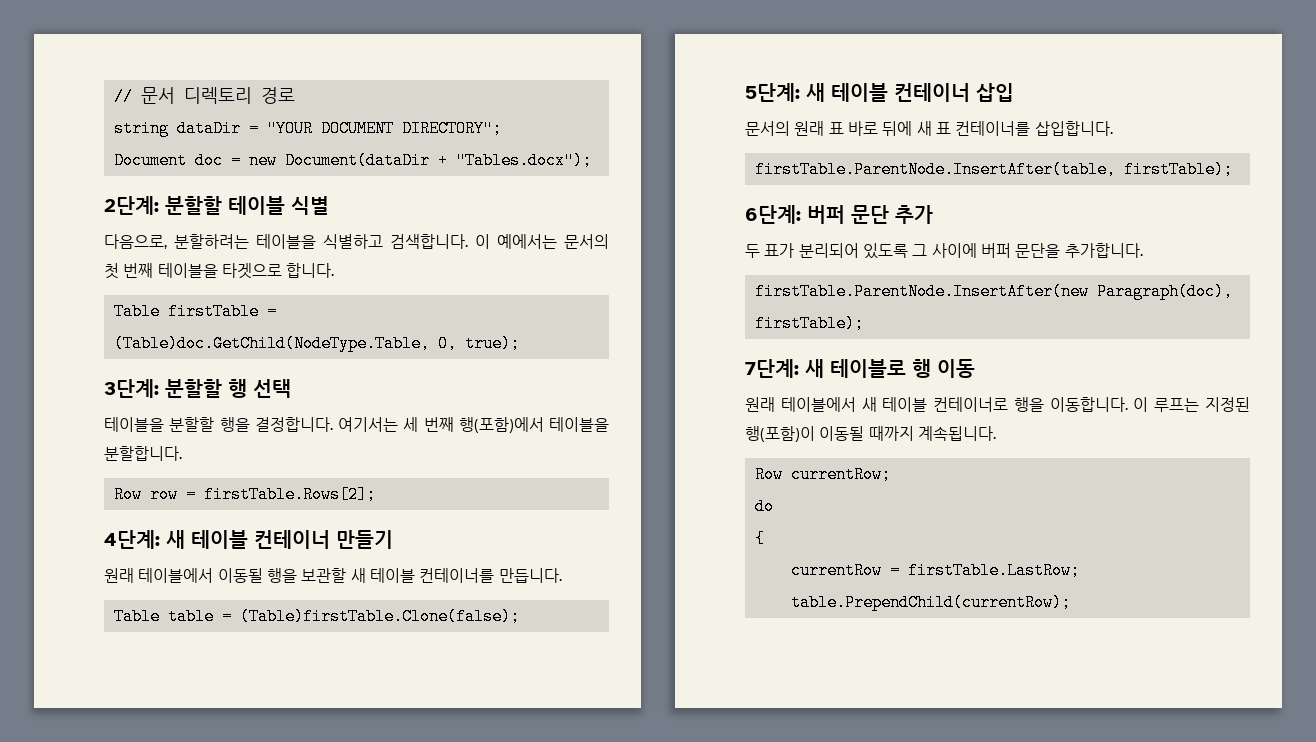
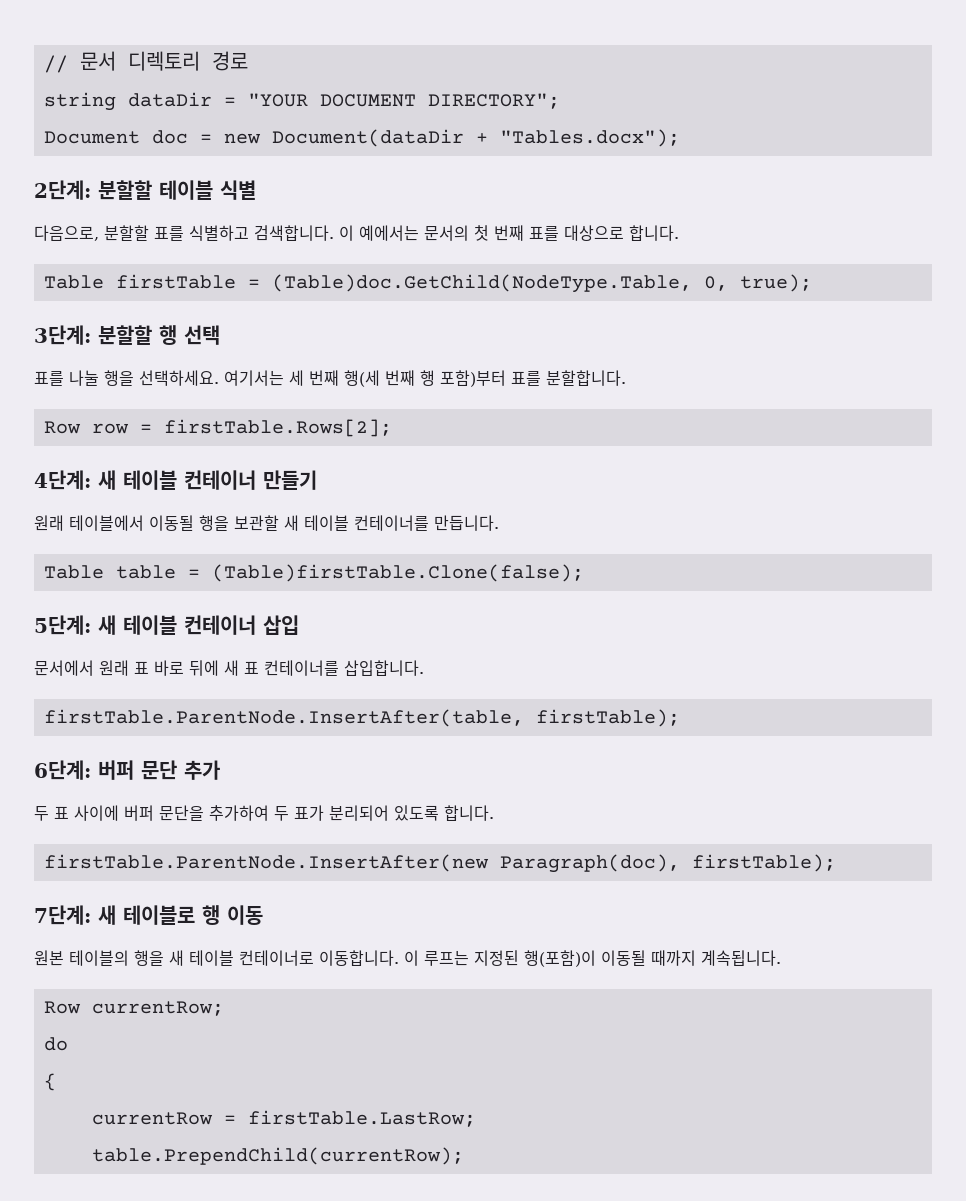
[174,234,316,249] 분할하려는 테이블을 -> [104,225,184,241] 분할할 표를
[157,263,282,279] 테이블을 타겟으로 -> [529,225,624,241] 표를 대상으로
[104,417,609,433] 테이블을 분할할 행을 결정합니다. 여기서는 세 번째 행(포함)에서 테이블을 -> [34,370,541,387] 표를 나눌 행을 선택하세요. 여기서는 세 번째 행(세 번째 행 포함)부터 표를
[745,121,790,136] 문서의 -> [34,660,94,676] 문서에서
[764,243,1143,259] 표가 분리되어 있도록 그 사이에 버퍼 문단을 추가합니다. -> [54,805,494,821] 표 사이에 버퍼 문단을 추가하여 두 표가 분리되어 있도록 합니다.
[745,397,856,412] 원래 테이블에서 -> [34,950,164,966] 원본 테이블의 행을
[1013,397,1044,412] 행을 -> (314, 958) none

